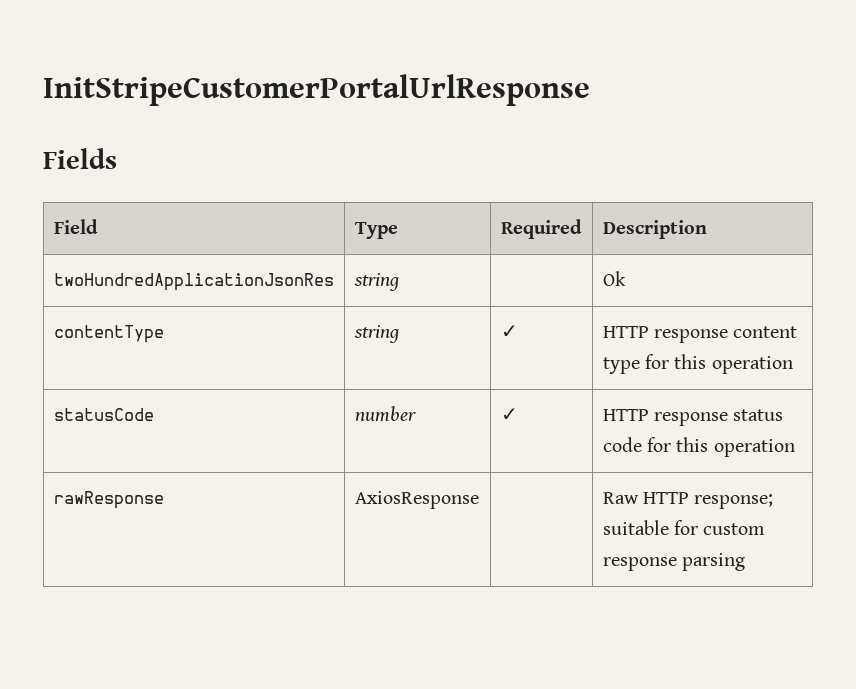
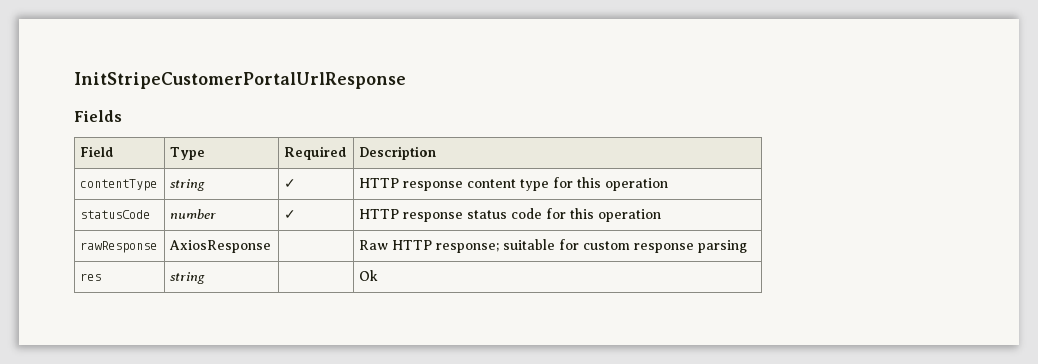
[53,273,334,291] [353,273,399,291] [602,271,626,286] // twoHundredApplicationJsonRes | string | | Ok -> (437, 153) none
(745, 562) none -> [80,273,102,281] [170,272,206,284] [359,270,379,281] // res | string | | Ok

